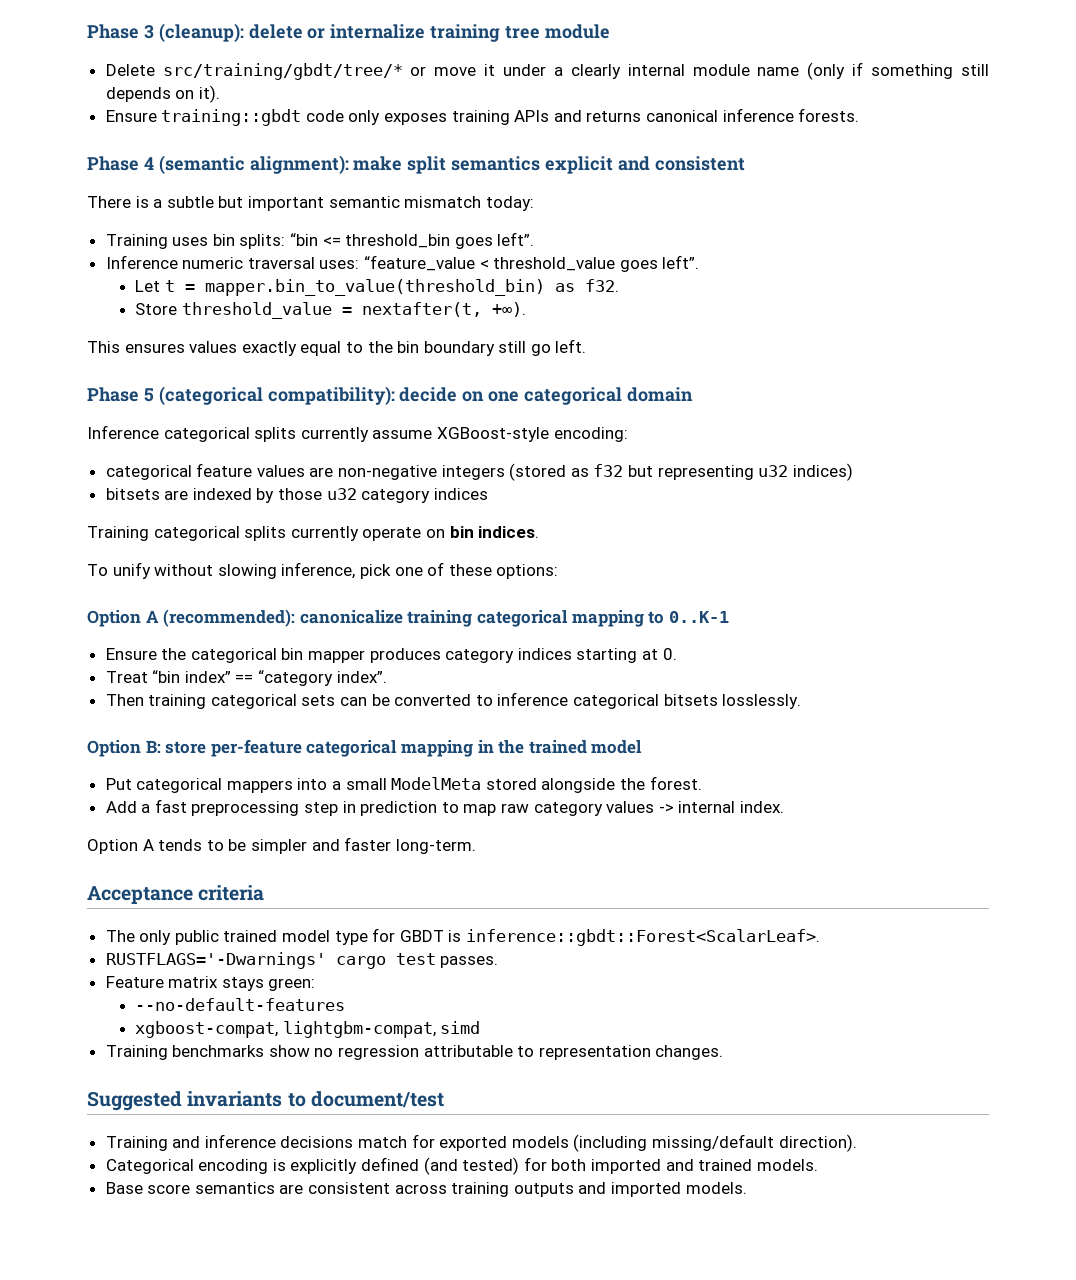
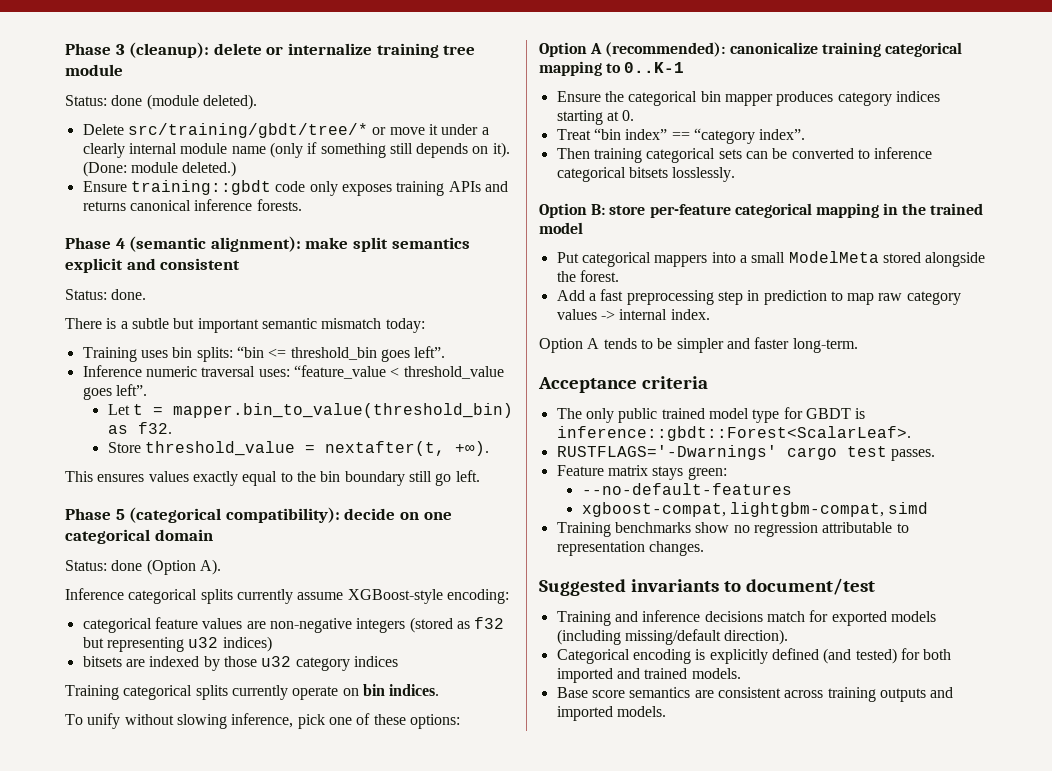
(610, 31) none -> [65,94,257,110] // Status: done (module deleted).
(220, 94) none -> [82,161,237,177] (Done: module deleted.)
(745, 163) none -> [65,289,147,300] // Status: done.
(693, 394) none -> [65,559,221,575] // Status: done (Option A).

